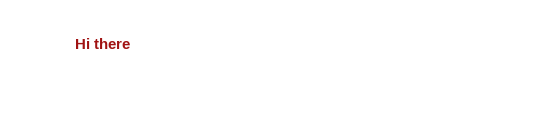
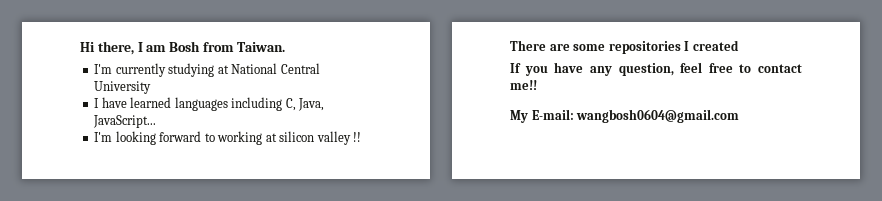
[94,38,131,49] there -> [97,41,285,55] [94,63,320,77] [94,81,152,94] [94,97,325,111] [93,115,157,128] [94,131,362,145] [510,40,739,54] [510,62,802,76] [510,80,537,90] [510,109,740,123] there, I am Bosh from Taiwan. // I'm currently studying at National Central University // I have learned languages including C, Java, JavaScript... // I'm looking forward to working at silicon valley !! // There are some repositories I created // If you have any question, feel free to contact me!! // My E-mail: wangbosh0604@gmail.com

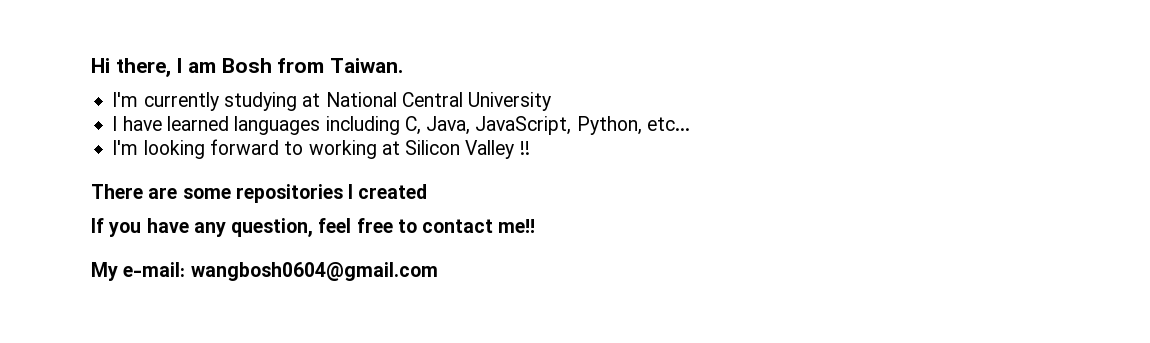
[93,115,157,128] JavaScript... -> [475,116,690,135] JavaScript, Python, etc...
[279,131,351,145] silicon valley -> [405,140,515,159] Silicon Valley
[531,109,574,120] E-mail: -> [123,262,186,277] e-mail:

